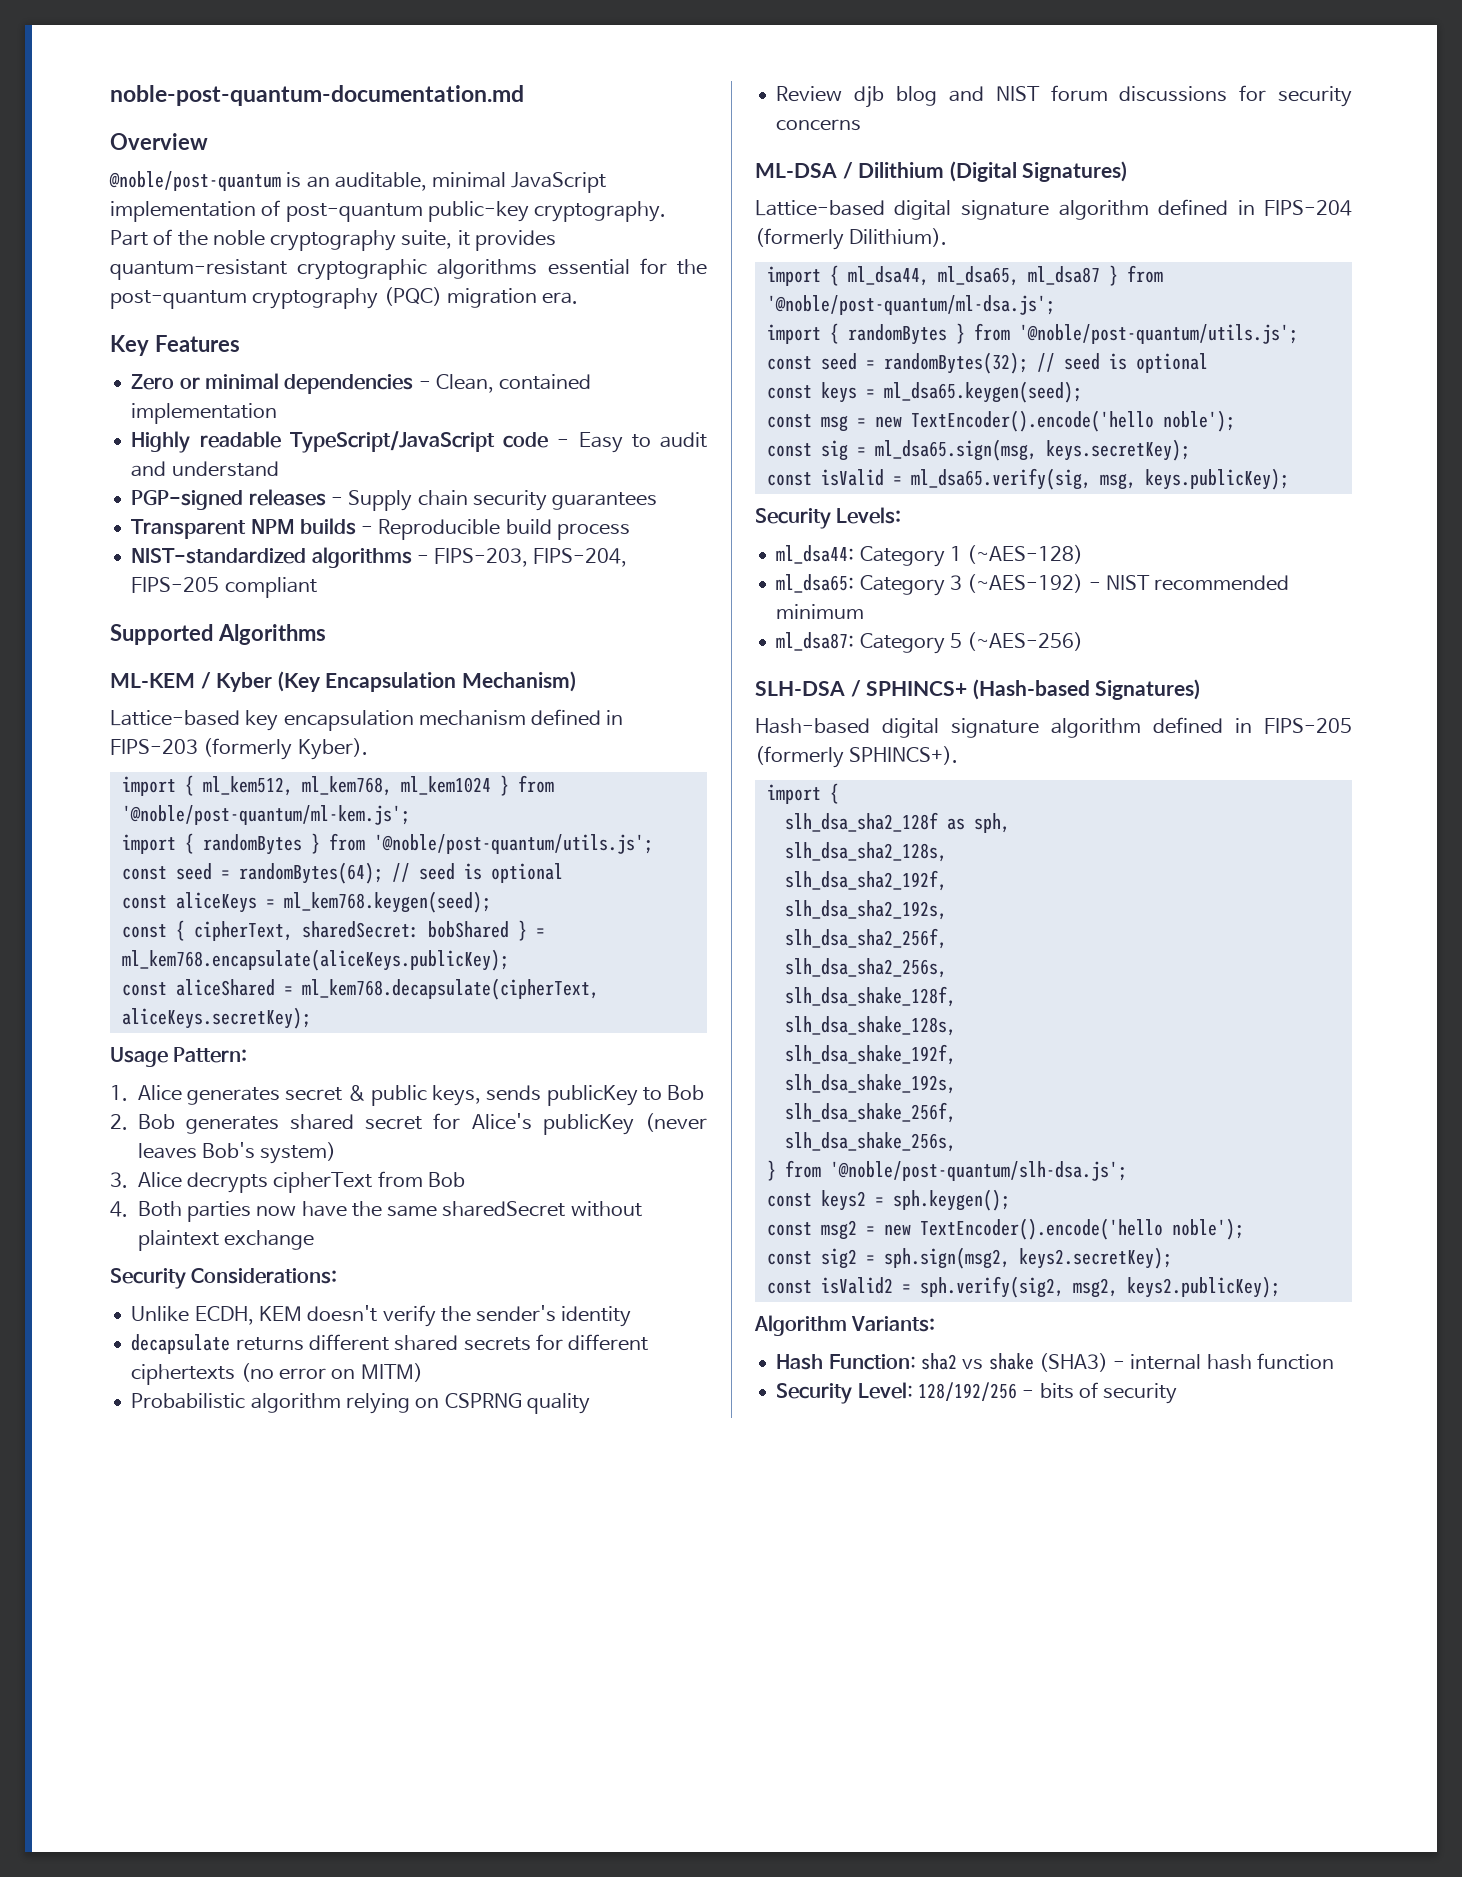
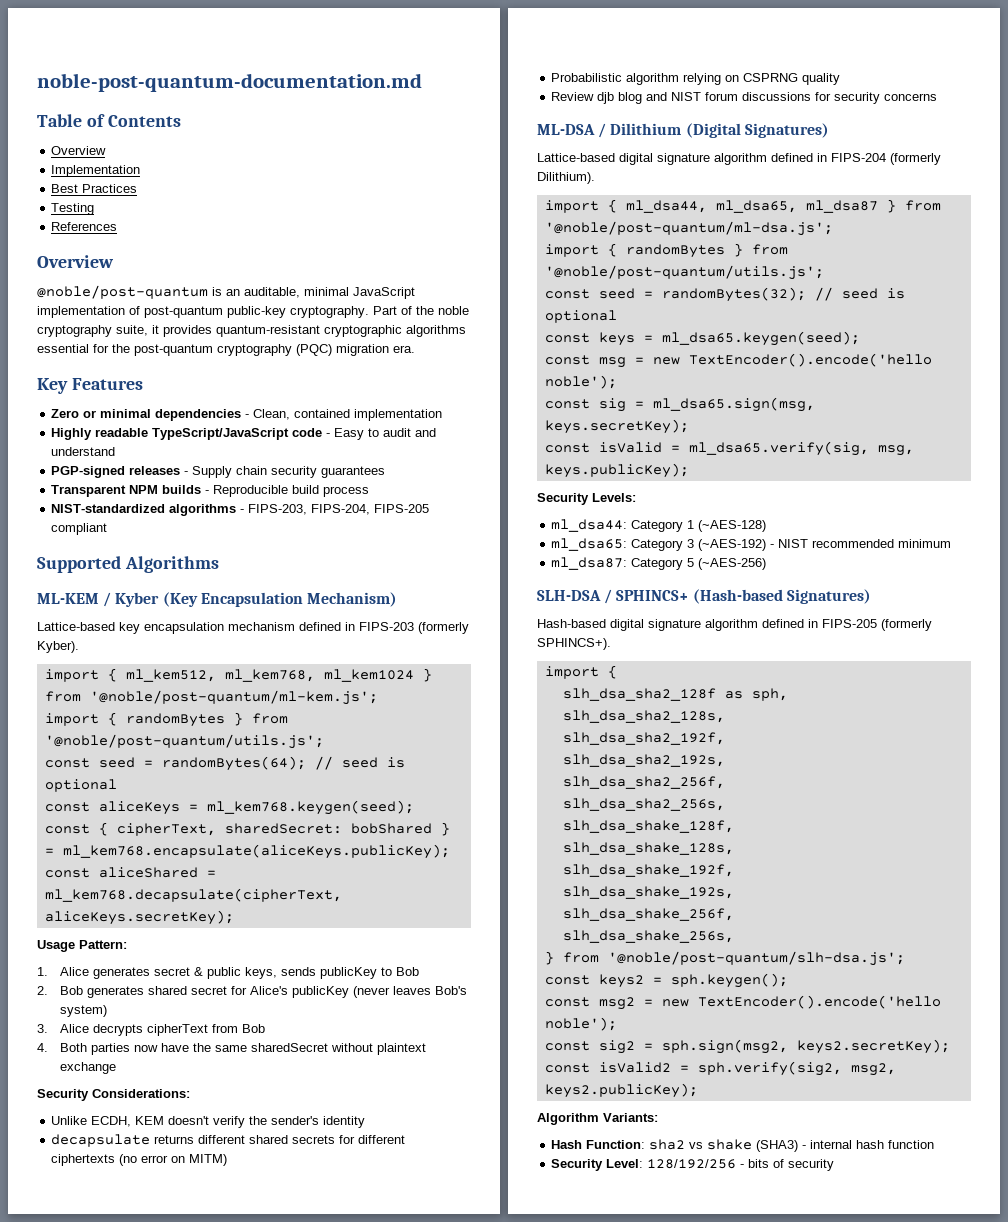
(524, 95) none -> [37,114,181,127] [51,146,107,155] [51,165,141,177] [51,184,138,193] [51,203,95,215] [51,222,118,231] // Table of Contents // Overview // Implementation // Best Practices // Testing // References

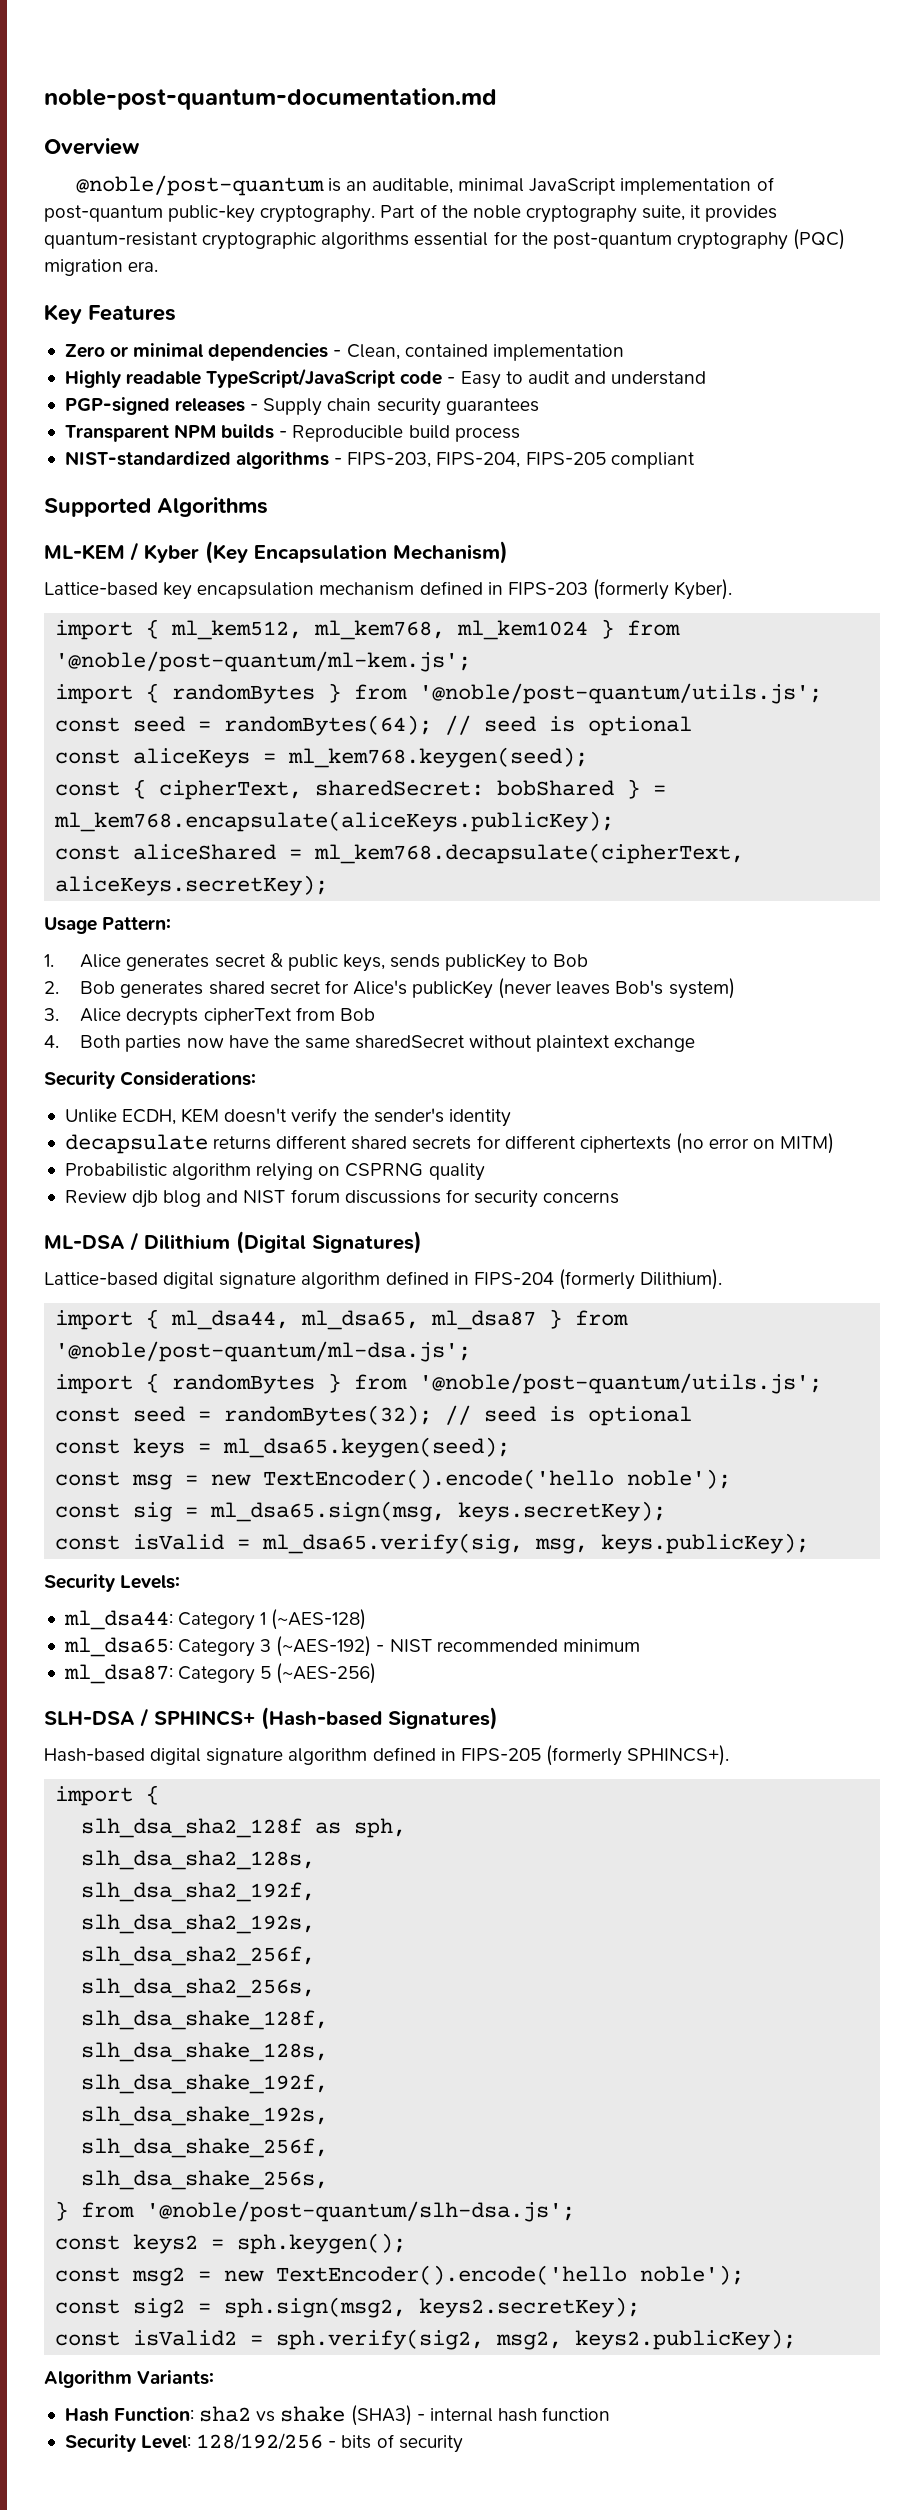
[37,114,181,127] [51,146,107,155] [51,165,141,177] [51,184,138,193] [51,203,95,215] [51,222,118,231] // Table of Contents // Overview // Implementation // Best Practices // Testing // References -> (497, 99) none

